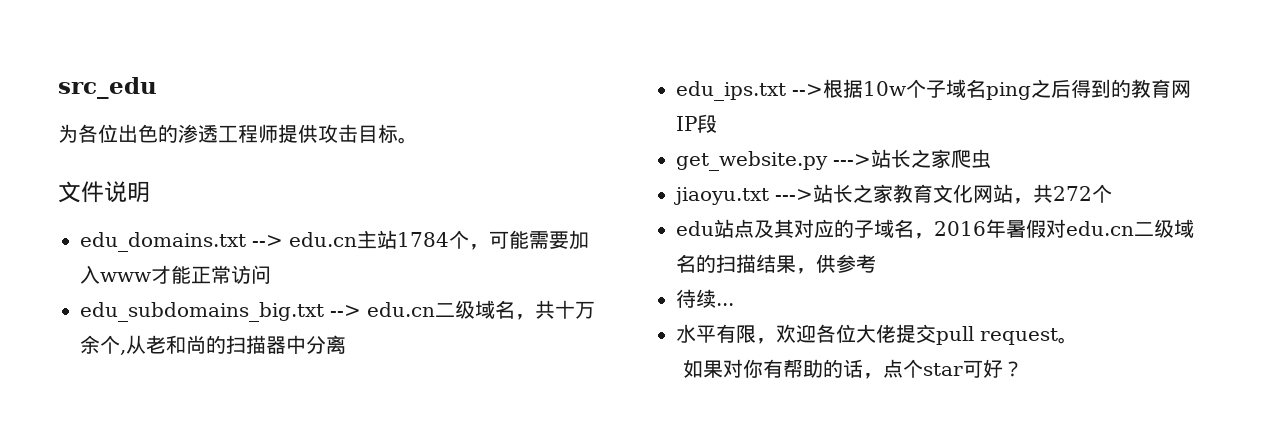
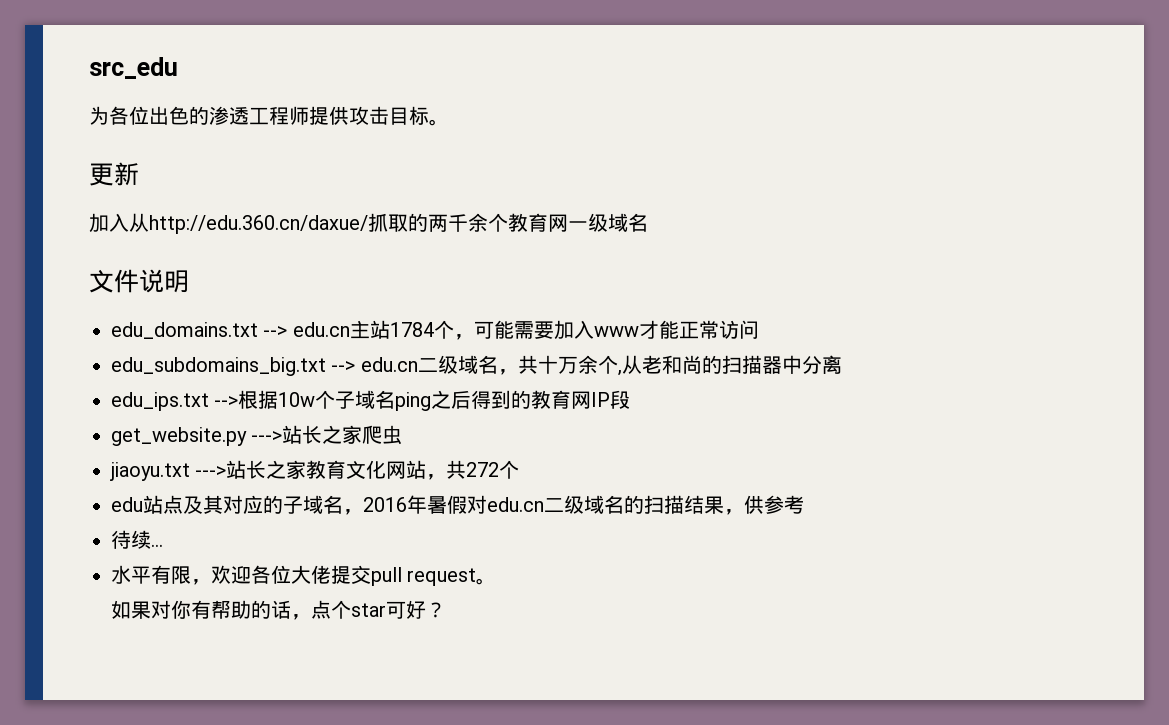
(418, 140) none -> [89,162,139,186] [89,213,648,234] // 更新 // 加入从http://edu.360.cn/daxue/抓取的两千余个教育网一级域名

